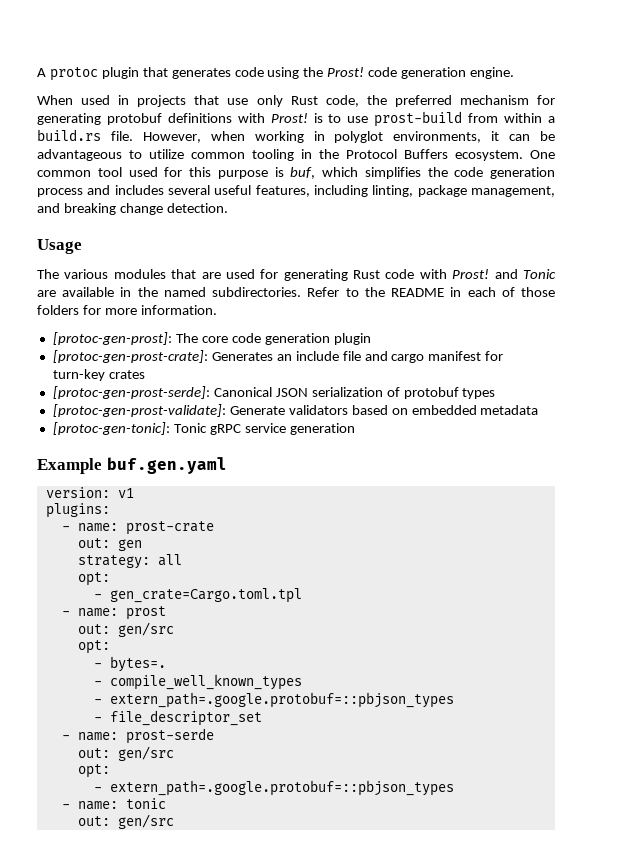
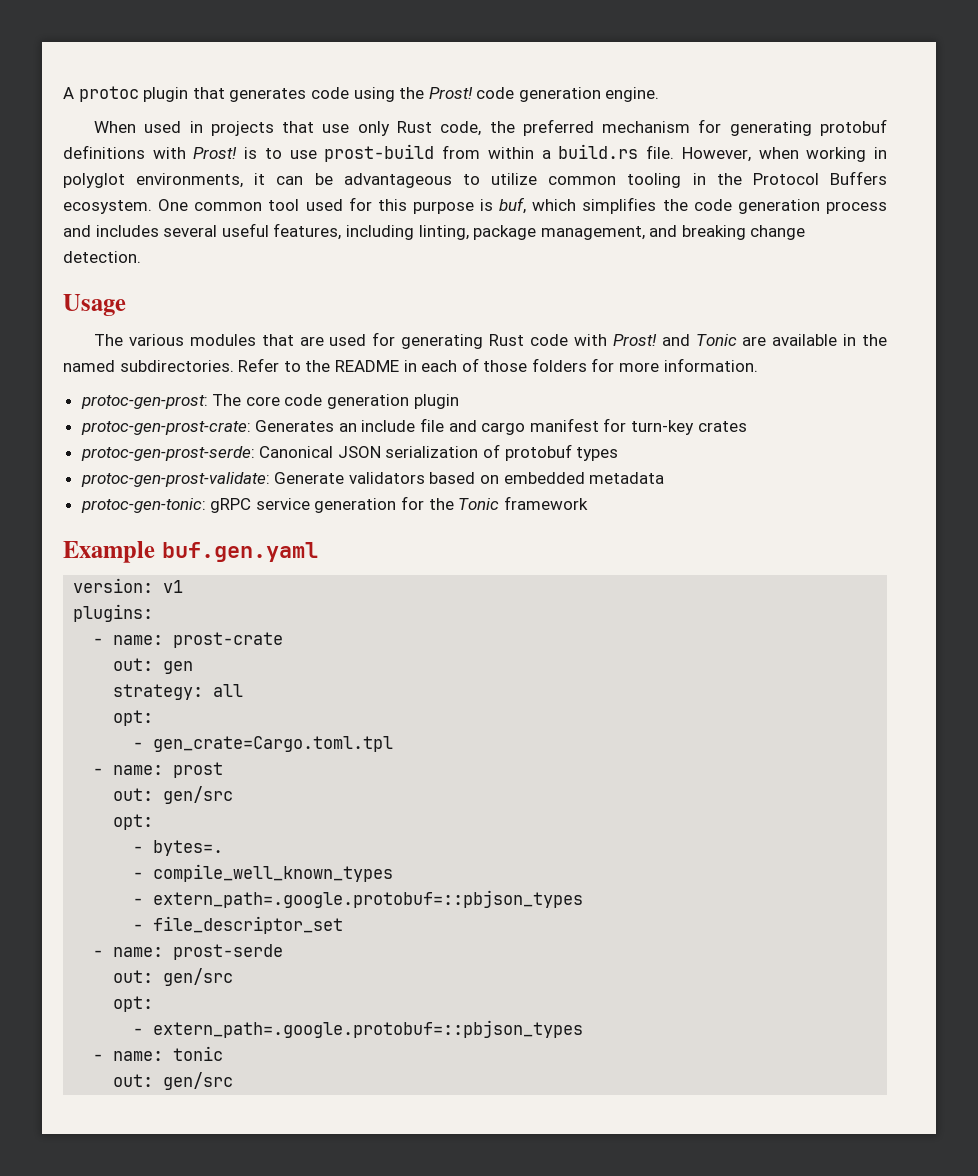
[52,332,172,345] [protoc-gen-prost]: -> [80,395,208,409] protoc-gen-prost:
[52,350,208,363] [protoc-gen-prost-crate]: -> [80,421,251,435] protoc-gen-prost-crate:
[52,386,210,399] [protoc-gen-prost-serde]: -> [80,446,255,461] protoc-gen-prost-serde:
[52,404,226,417] [protoc-gen-prost-validate]: -> [80,472,270,487] protoc-gen-prost-validate:
[52,422,207,435] [protoc-gen-tonic]: Tonic -> [80,498,206,513] protoc-gen-tonic:
(355, 429) none -> [401,496,588,510] for the Tonic framework

